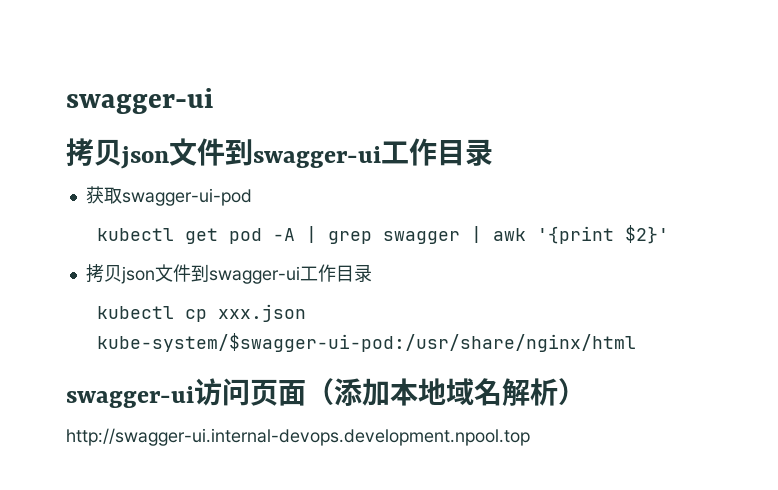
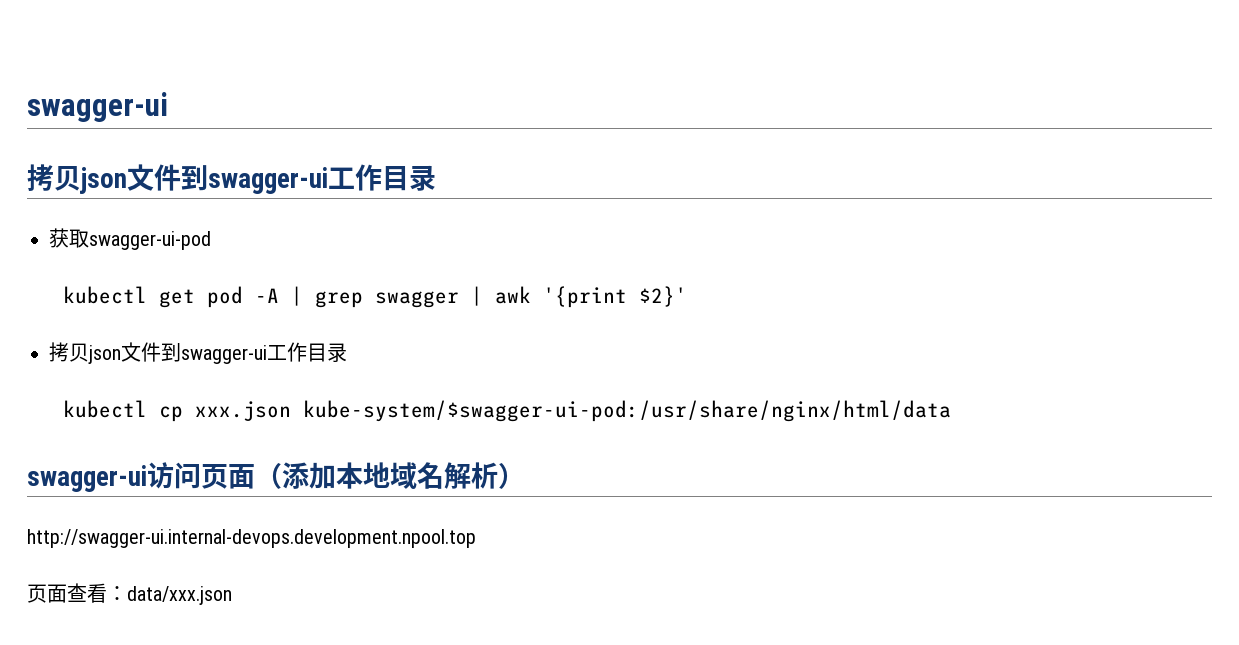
[97,333,637,352] kube-system/$swagger-ui-pod:/usr/share/nginx/html -> [302,400,951,422] kube-system/$swagger-ui-pod:/usr/share/nginx/html/data
(530, 437) none -> [27,583,232,605] // 页面查看：data/xxx.json

